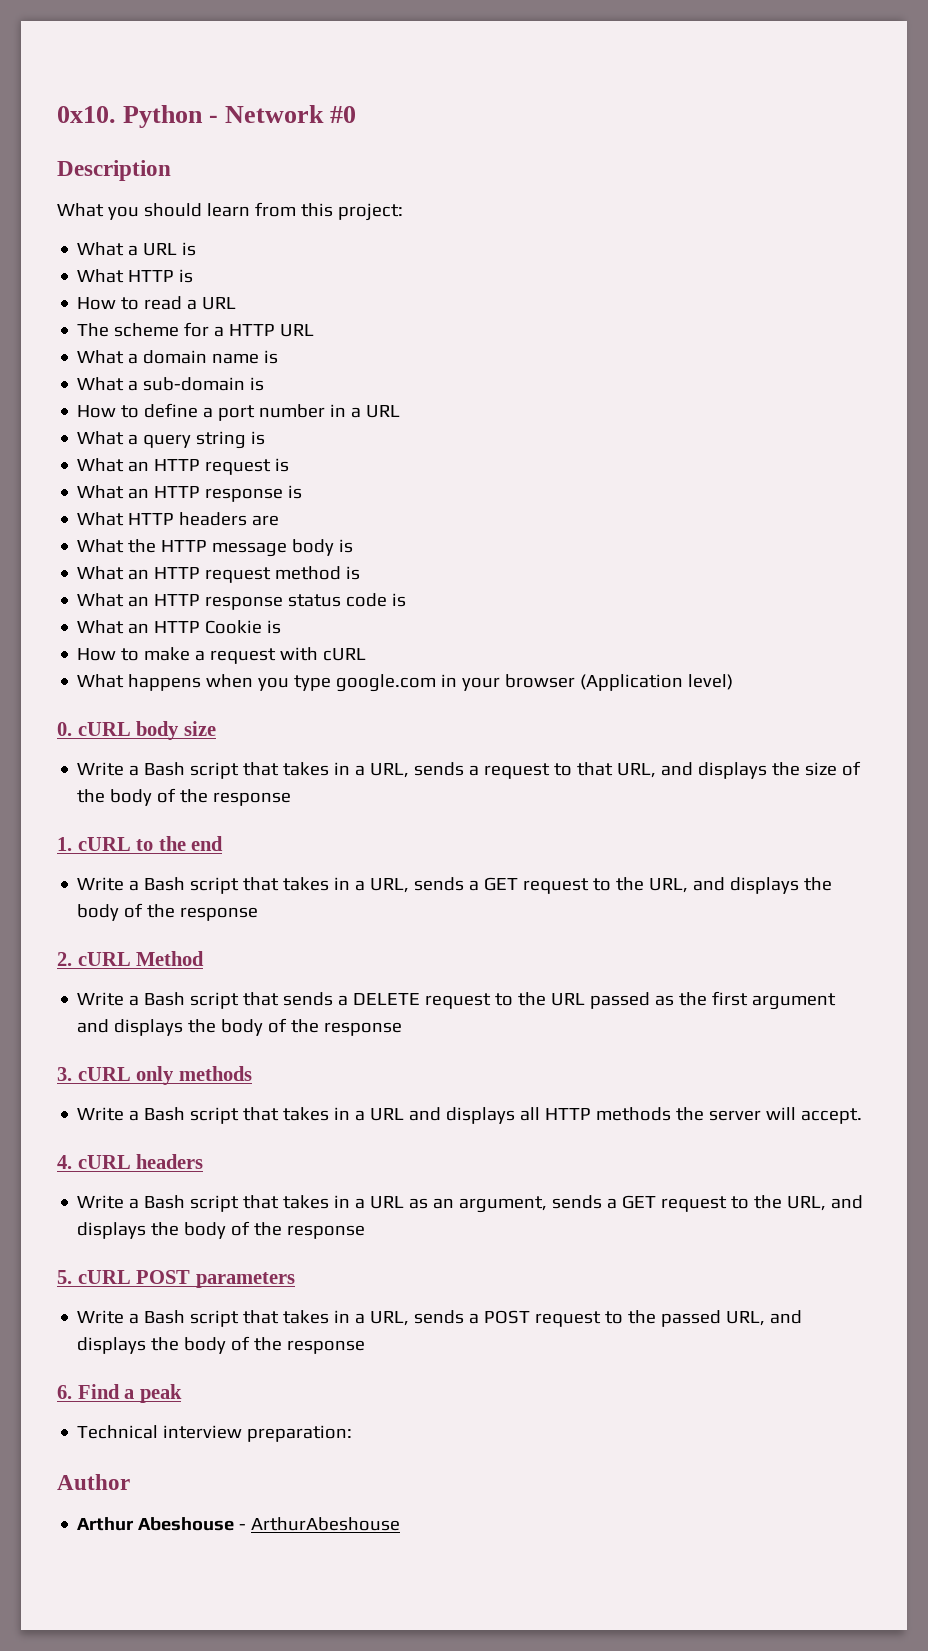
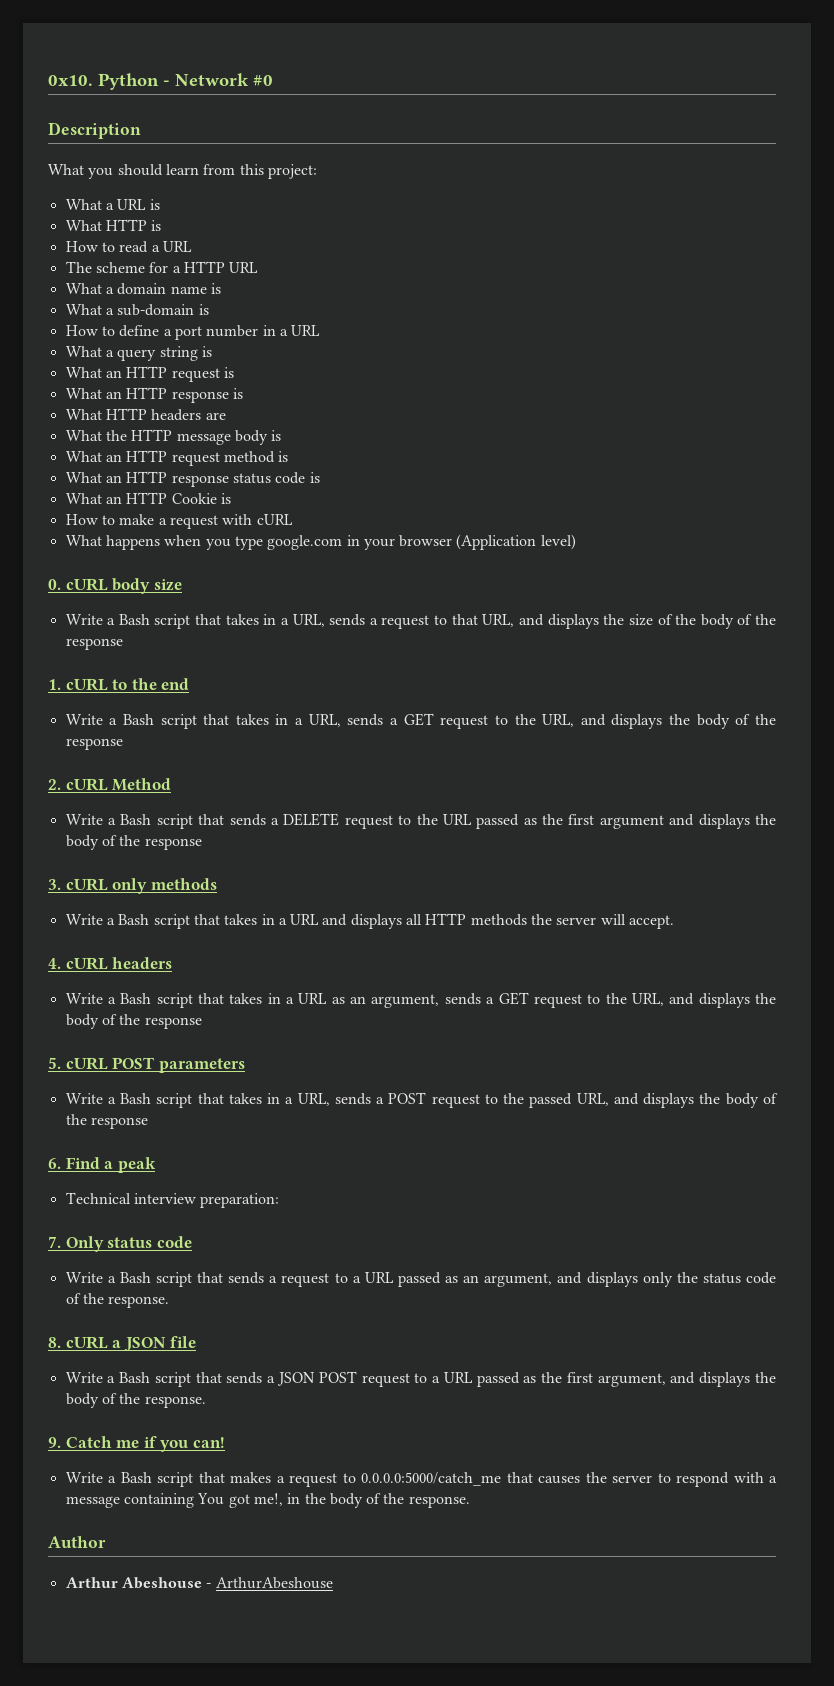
(353, 1433) none -> [48,1236,192,1252] [65,1272,777,1287] [65,1293,170,1308] [48,1336,197,1352] [65,1371,776,1387] [65,1393,206,1408] [48,1436,225,1452] [65,1472,777,1487] [65,1493,470,1508] // 7. Only status code // Write a Bash script that sends a request to a URL passed as an argument, and displays only the status code of the response. // 8. cURL a JSON file // Write a Bash script that sends a JSON POST request to a URL passed as the first argument, and displays the body of the response. // 9. Catch me if you can! // Write a Bash script that makes a request to 0.0.0.0:5000/catch_me that causes the server to respond with a message containing You got me!, in the body of the response.

